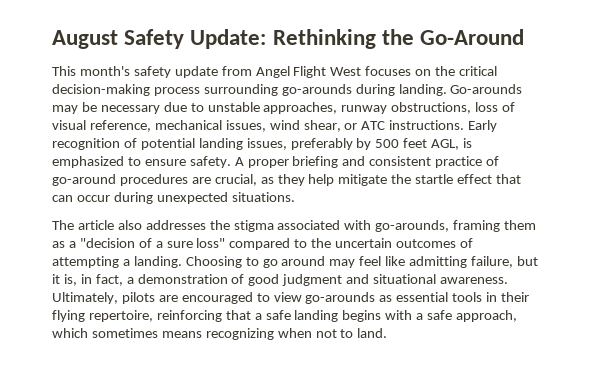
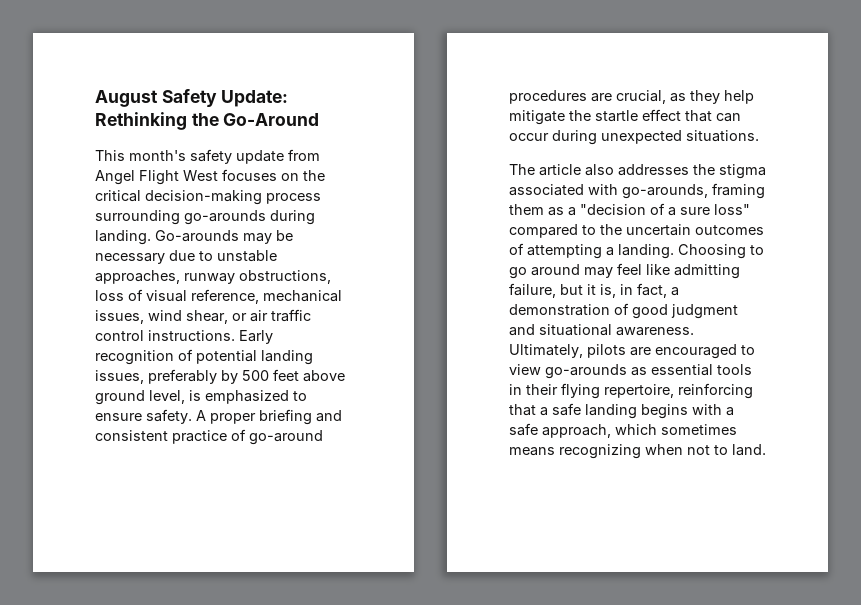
[361,121,386,130] ATC -> [250,309,311,322] [95,330,144,341] air traffic control
[431,139,460,150] AGL, -> [303,370,345,382] [95,390,185,405] above ground level,

